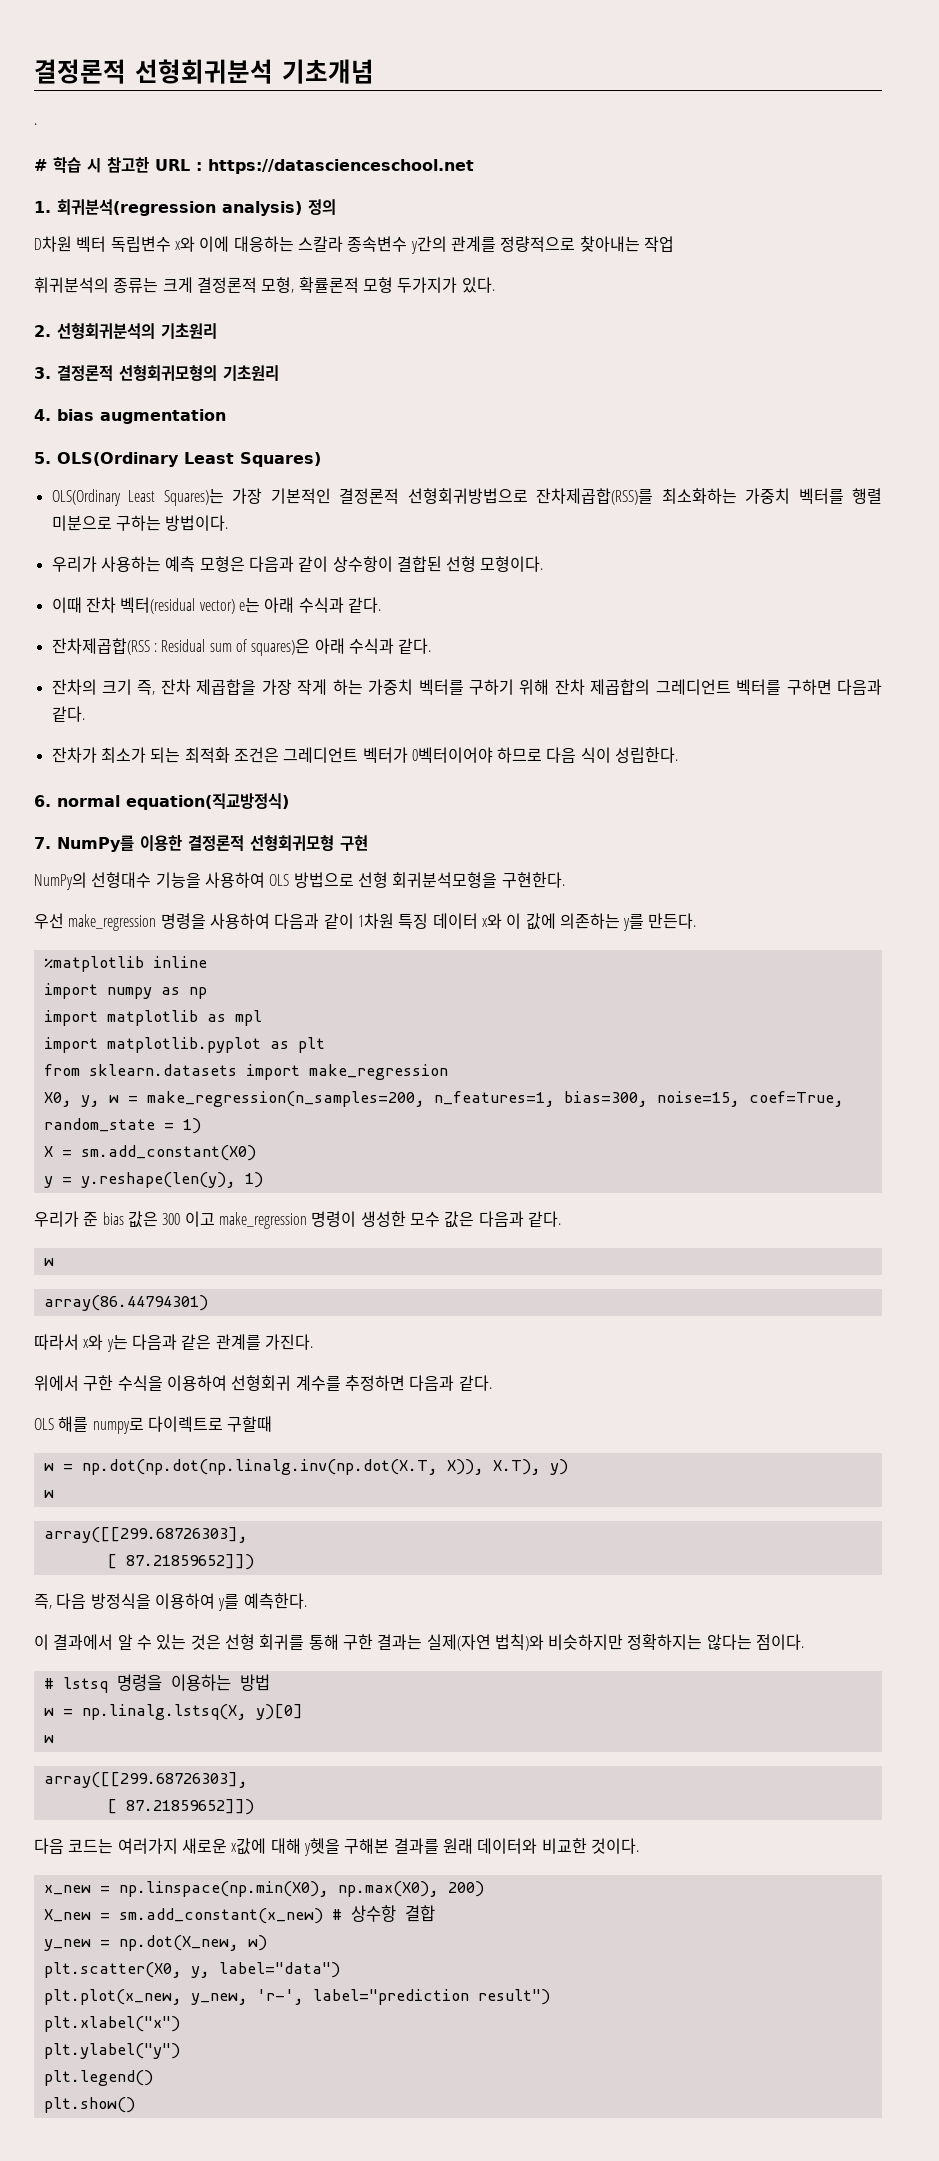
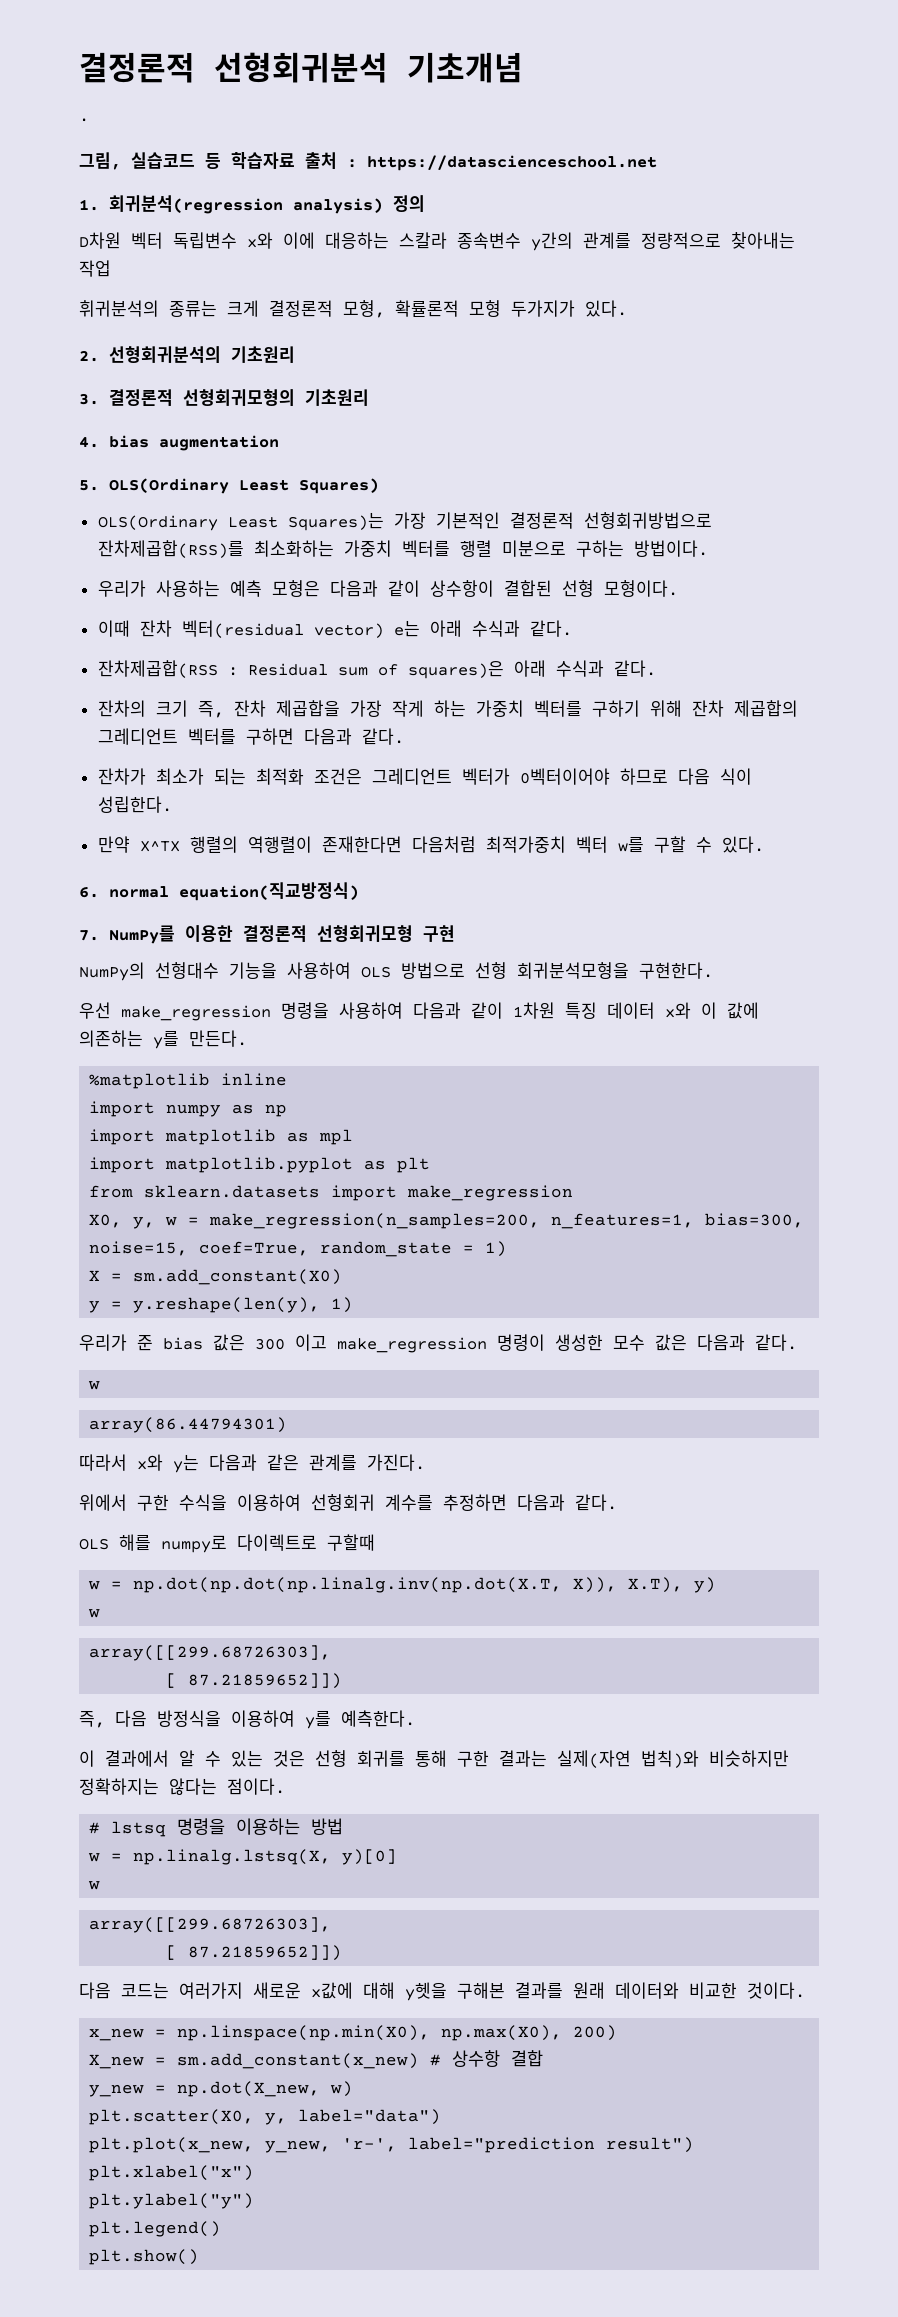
[34,157,190,173] # 학습 시 참고한 URL -> [79,152,337,170] 그림, 실습코드 등 학습자료 출처
(679, 755) none -> [97,836,764,853] // 만약 X^TX 행렬의 역행렬이 존재한다면 다음처럼 최적가중치 벡터 w를 구할 수 있다.

